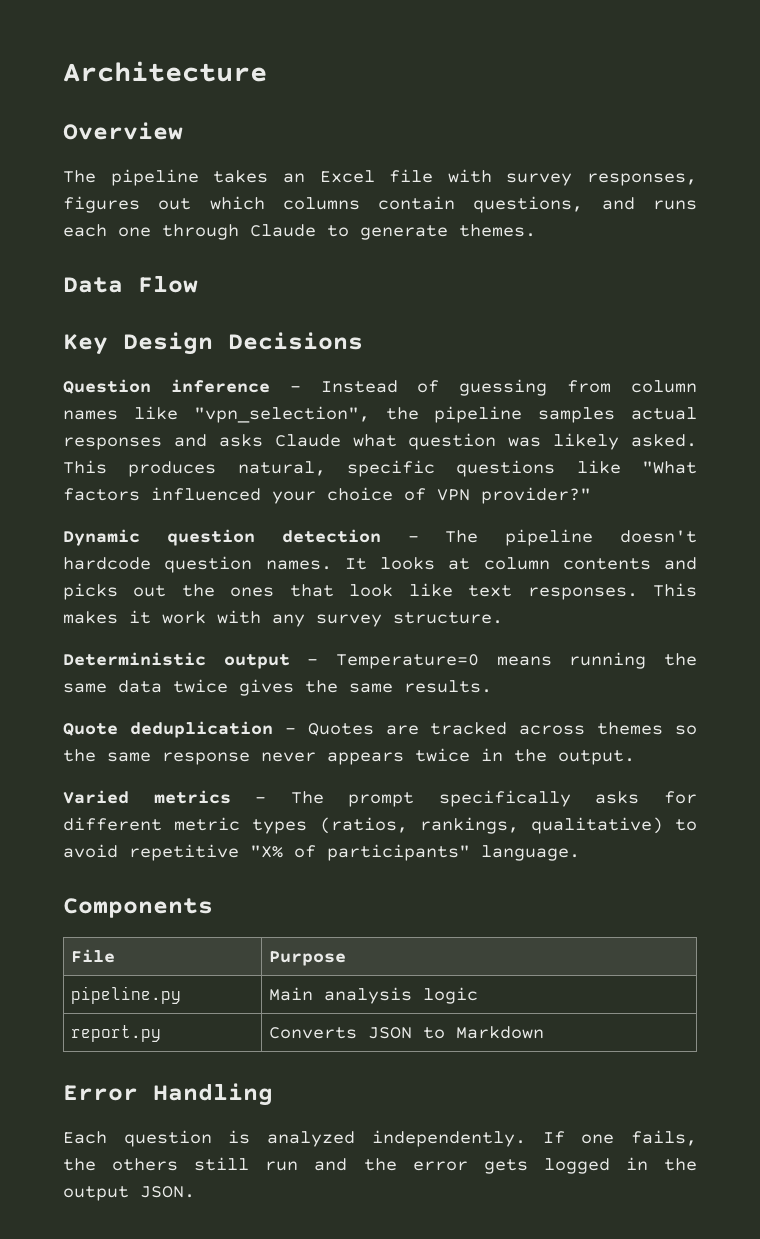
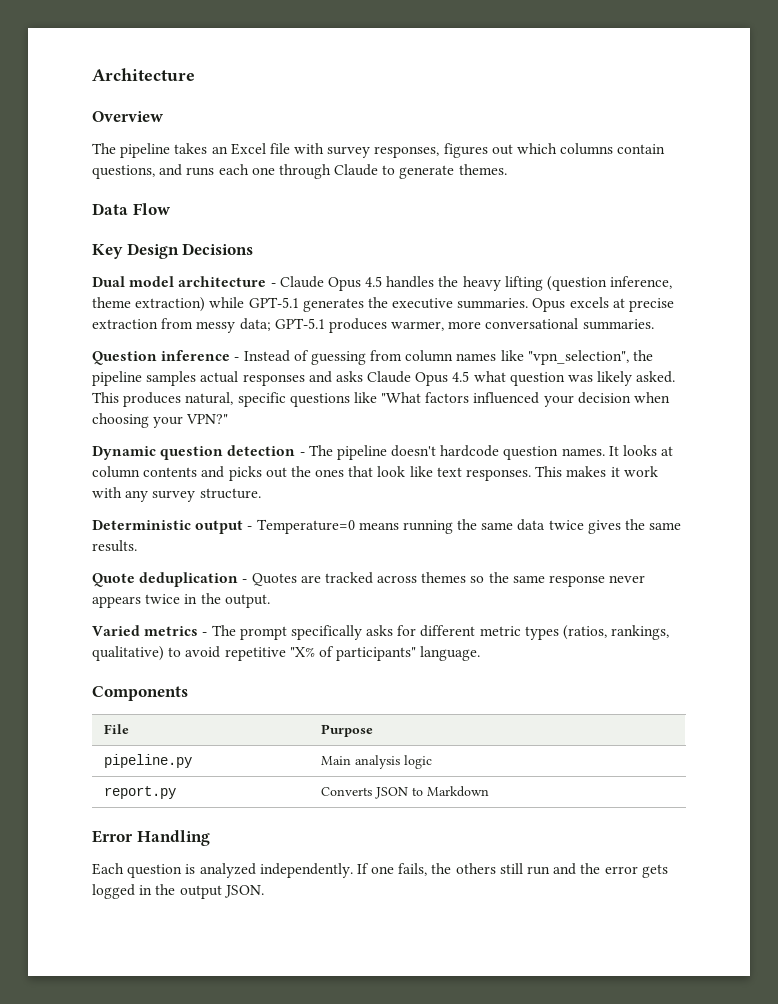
(363, 341) none -> [92,276,673,291] [92,297,675,312] [92,318,654,333] // Dual model architecture - Claude Opus 4.5 handles the heavy lifting (question inference, theme extraction) while GPT-5.1 generates the executive summaries. Opus excels at precise extraction from messy data; GPT-5.1 produces warmer, more conversational summaries.
(341, 440) none -> [415,371,470,386] Opus 4.5
[327,487,591,504] choice of VPN provider?" -> [577,392,671,404] [92,413,229,428] decision when choosing your VPN?"

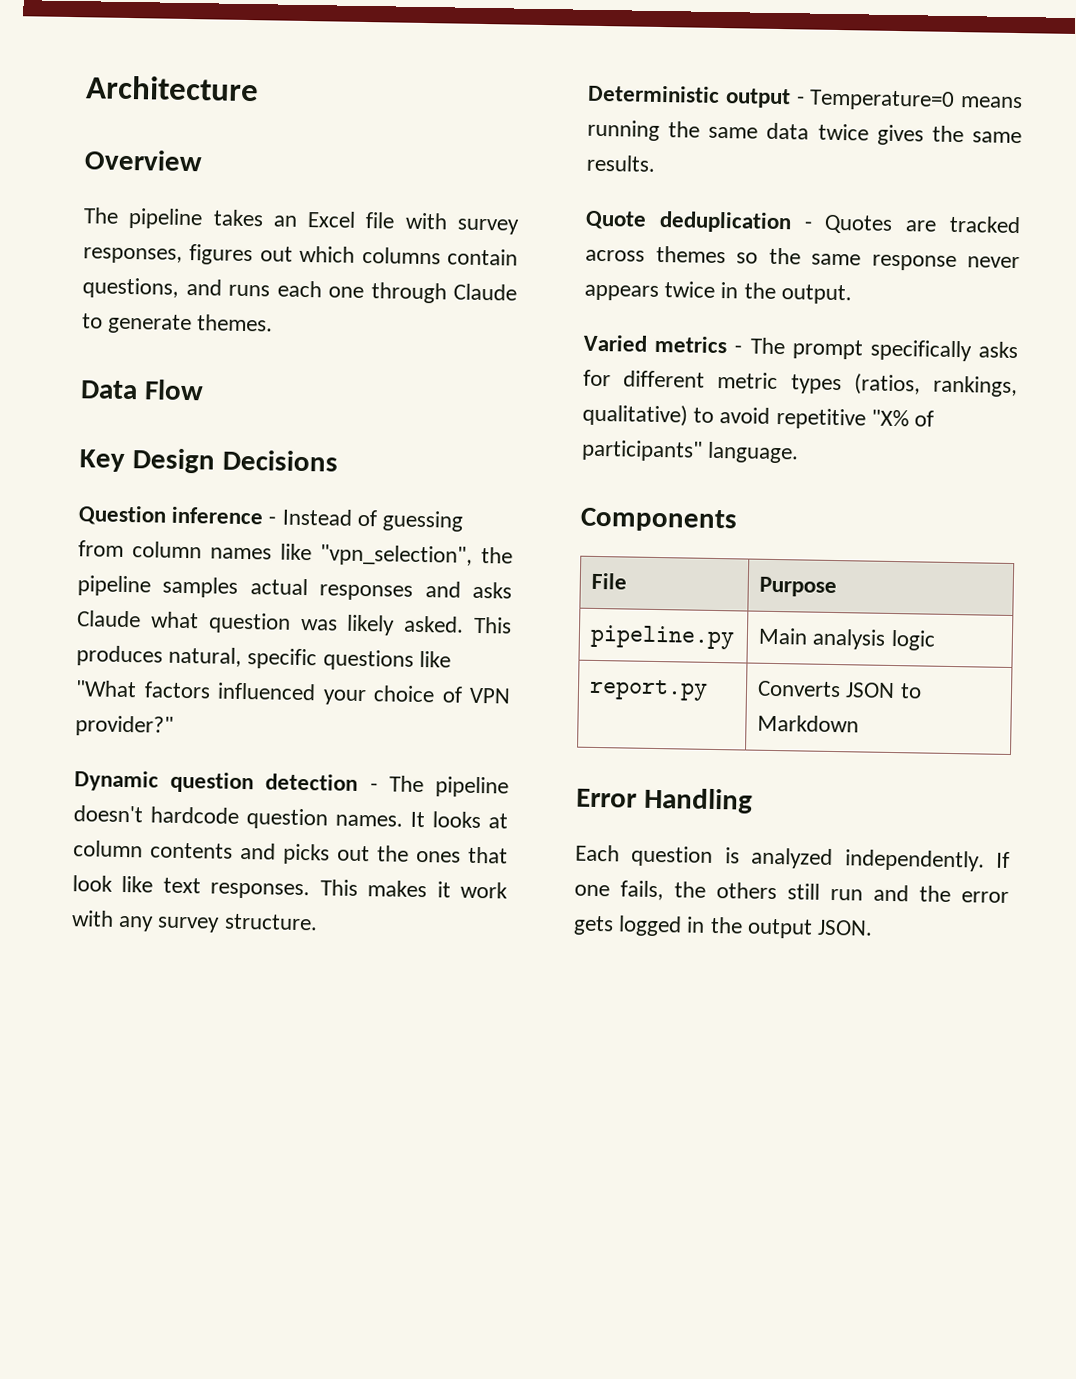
[92,276,673,291] [92,297,675,312] [92,318,654,333] // Dual model architecture - Claude Opus 4.5 handles the heavy lifting (question inference, theme extraction) while GPT-5.1 generates the executive summaries. Opus excels at precise extraction from messy data; GPT-5.1 produces warmer, more conversational summaries. -> (338, 460) none
[415,371,470,386] Opus 4.5 -> (141, 619) none
[577,392,671,404] [92,413,229,428] decision when choosing your VPN?" -> [373,685,511,704] [75,715,174,737] choice of VPN provider?"

